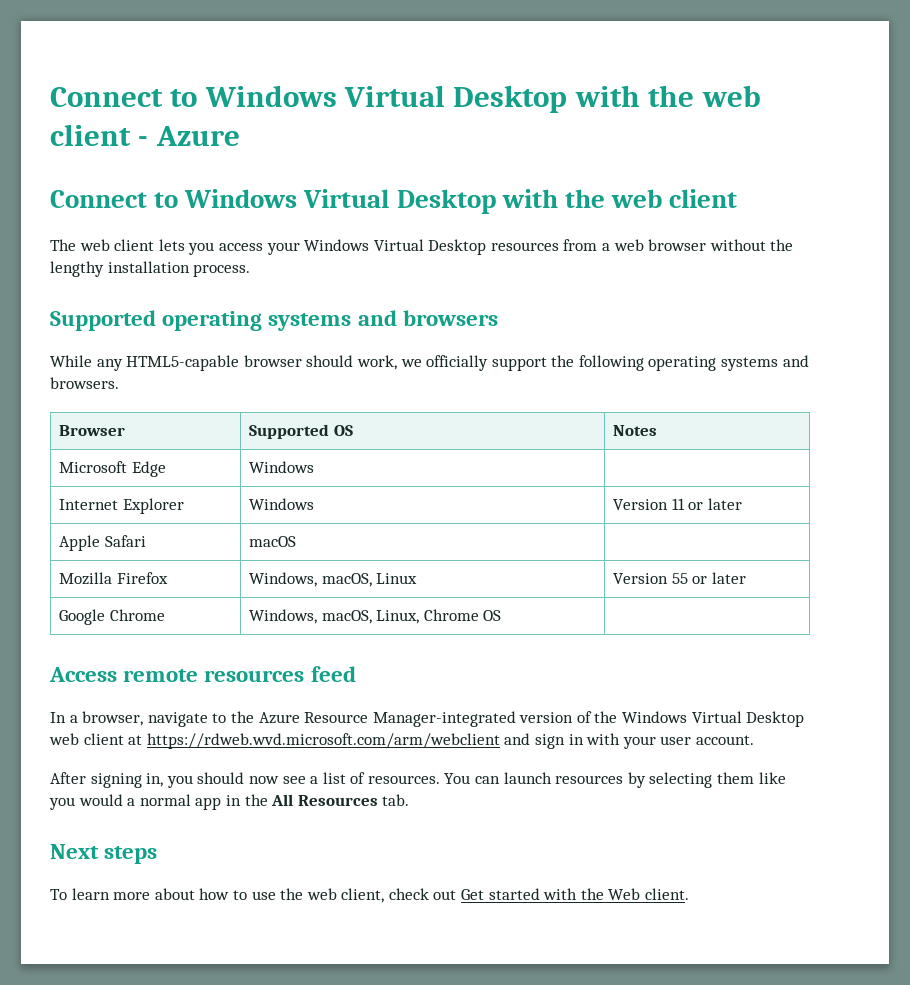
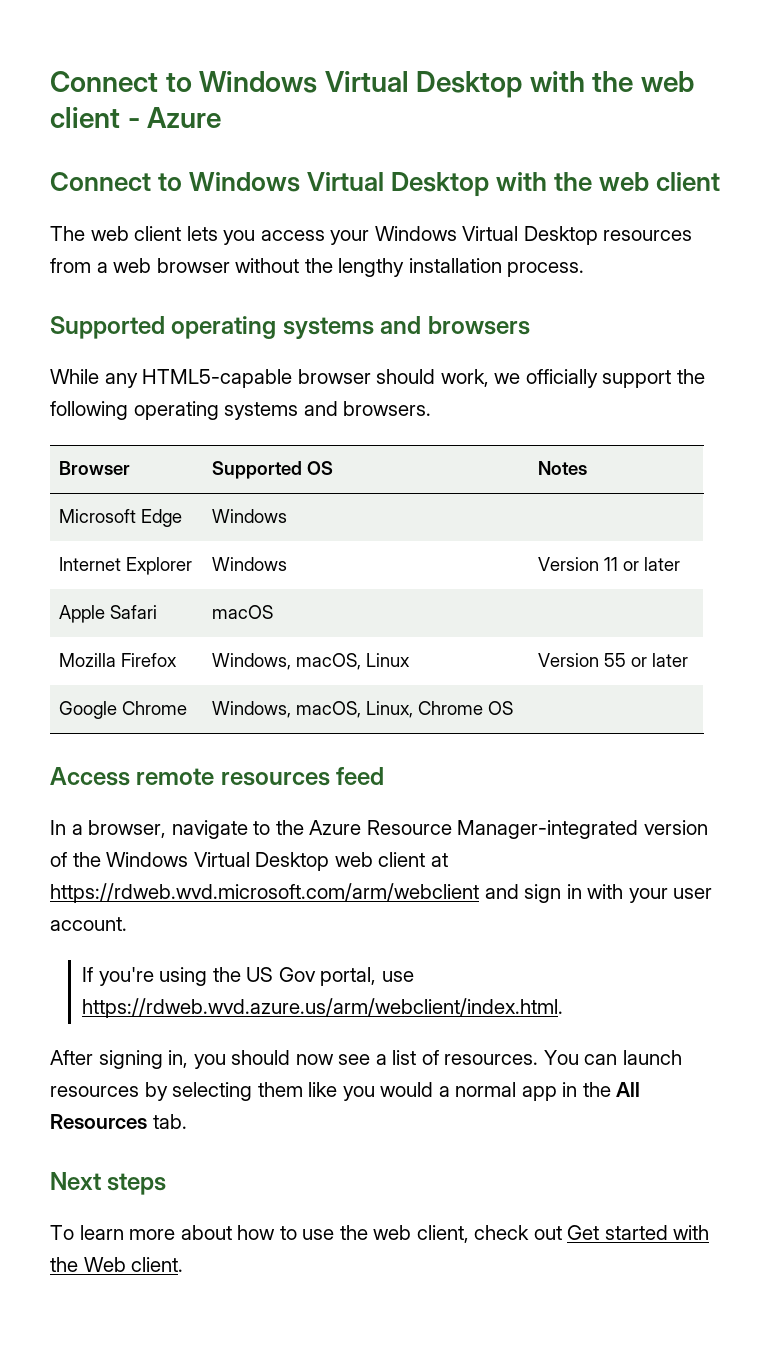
(754, 740) none -> [82,967,414,986] [82,998,564,1018] // If you're using the US Gov portal, use https://rdweb.wvd.azure.us/arm/webclient/index.html.

